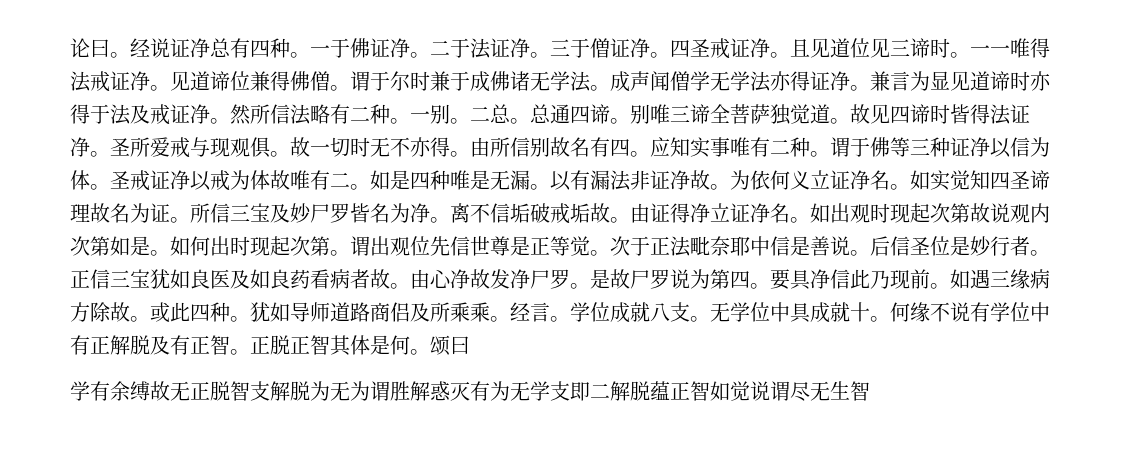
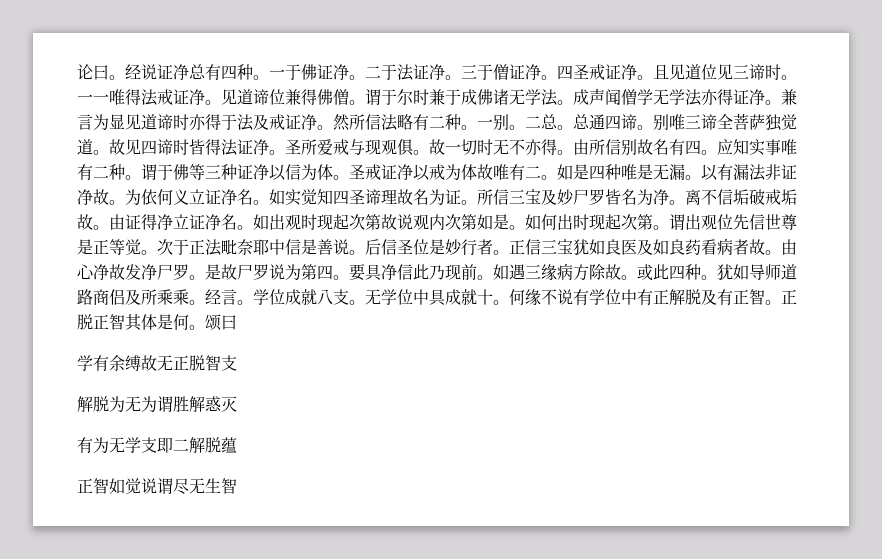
(270, 391) none -> (237, 363) //
(470, 391) none -> (237, 404) //
(670, 390) none -> (237, 445) //

